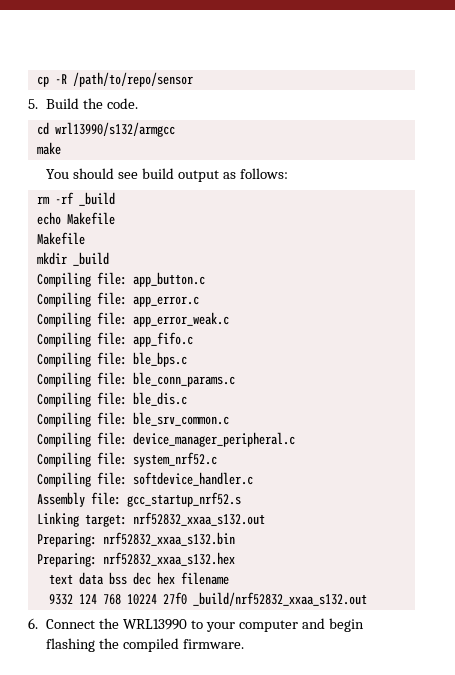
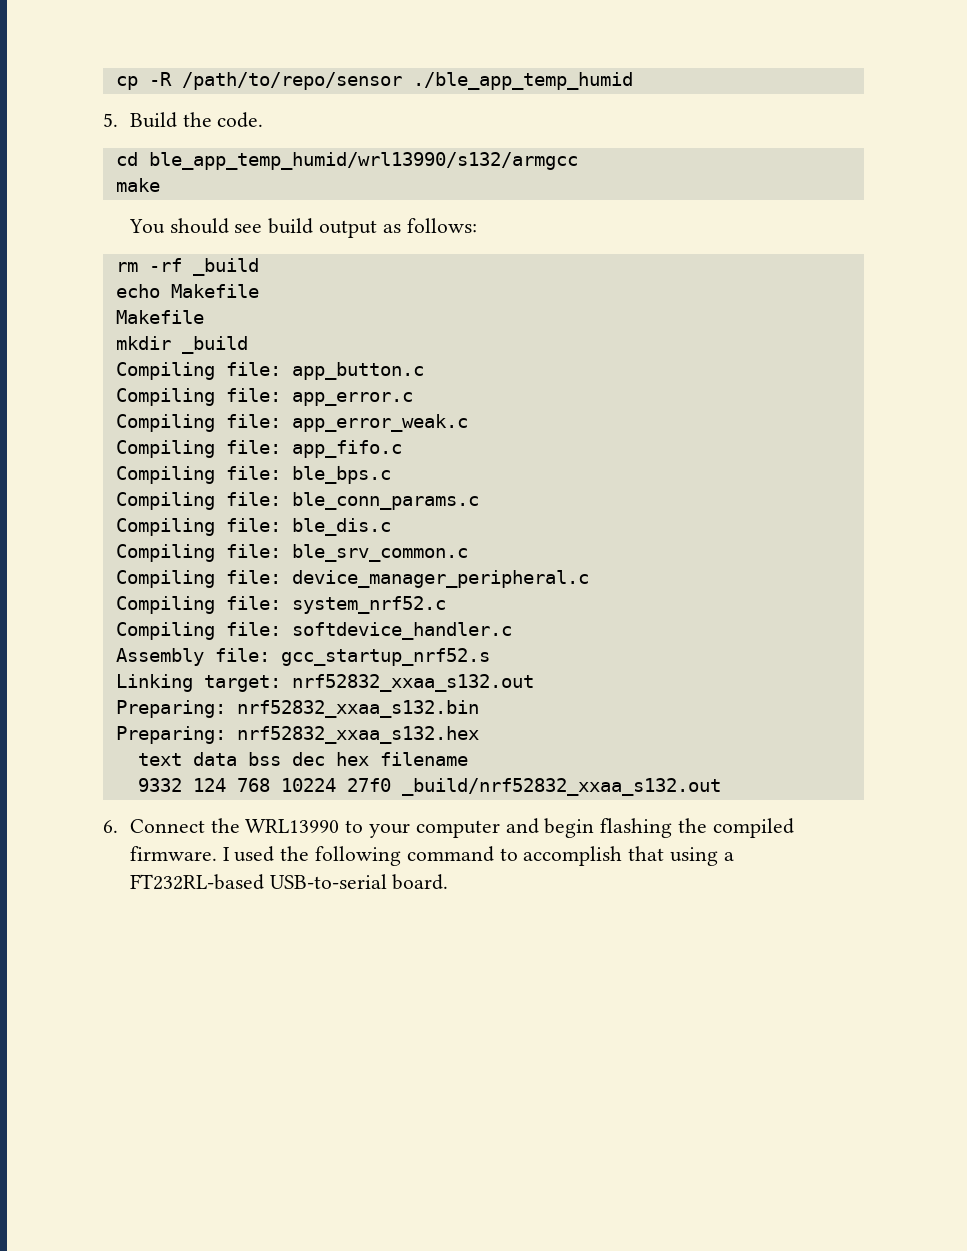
(193, 79) none -> [412,72,633,90] ./ble_app_temp_humid
[54,122,175,137] wrl13990/s132/armgcc -> [148,152,578,170] ble_app_temp_humid/wrl13990/s132/armgcc
(245, 644) none -> [222,846,734,866] [129,874,449,890] I used the following command to accomplish that using a FT232RL-based USB-to-serial board.

